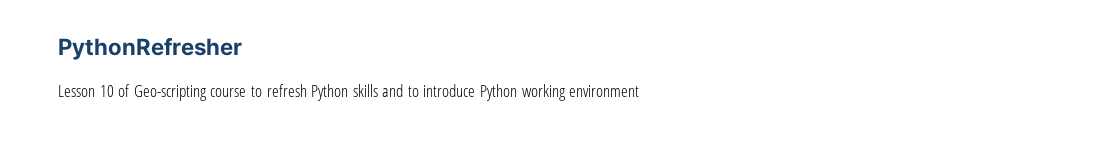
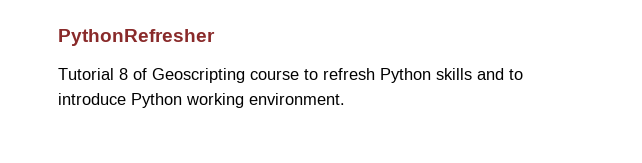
[58,84,207,101] Lesson 10 of Geo-scripting -> [58,68,245,83] Tutorial 8 of Geoscripting
[569,85,640,97] environment -> [249,93,345,105] environment.

